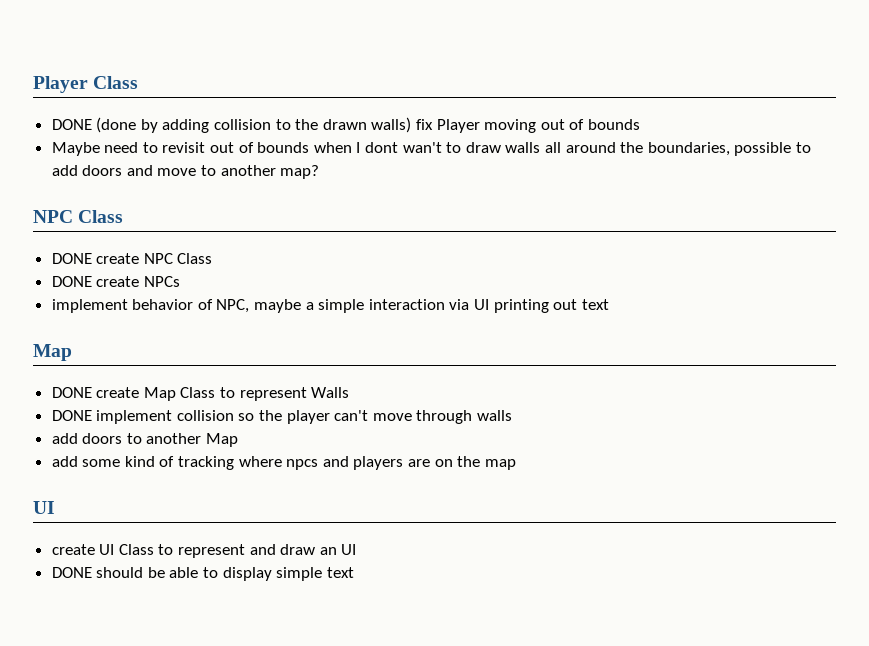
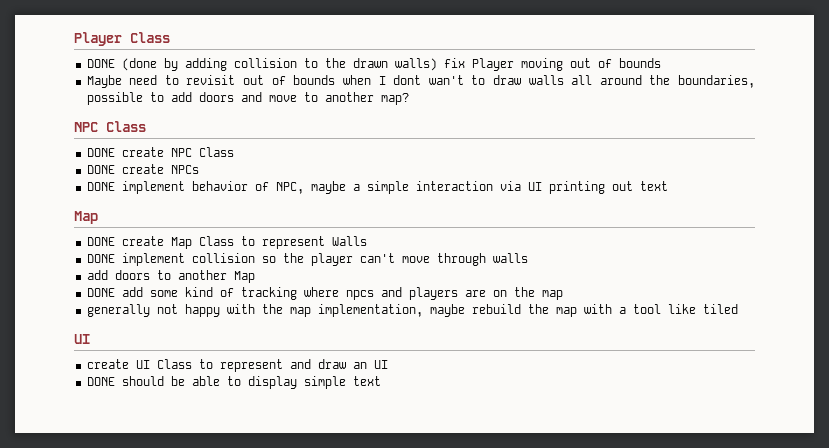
(180, 281) none -> [86,182,115,191] DONE
(239, 440) none -> [86,288,115,297] DONE
(516, 464) none -> [86,304,738,317] // generally not happy with the map implementation, maybe rebuild the map with a tool like tiled

